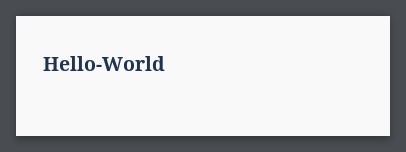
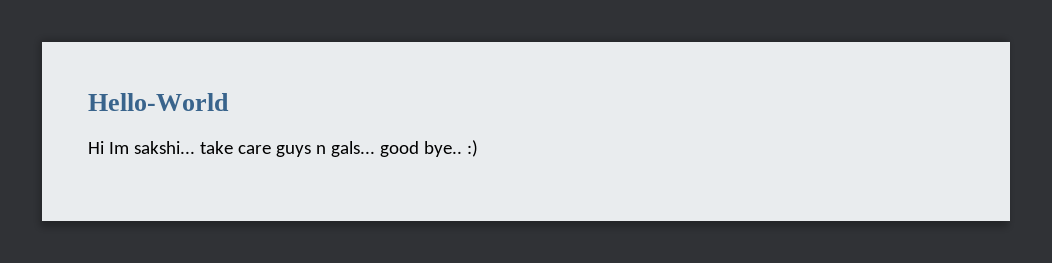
(165, 63) none -> [88,140,478,157] // Hi Im sakshi... take care guys n gals... good bye.. :)

